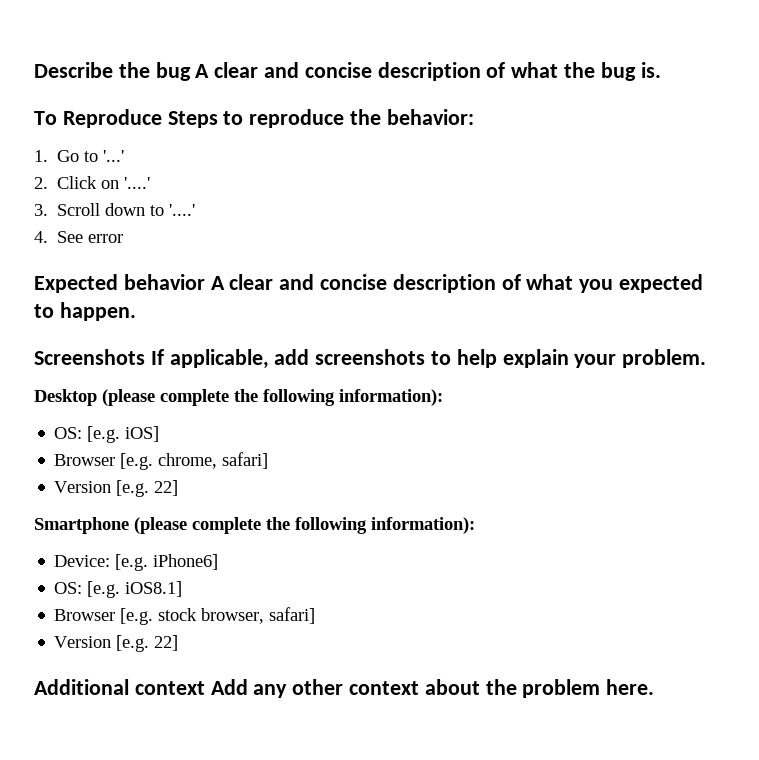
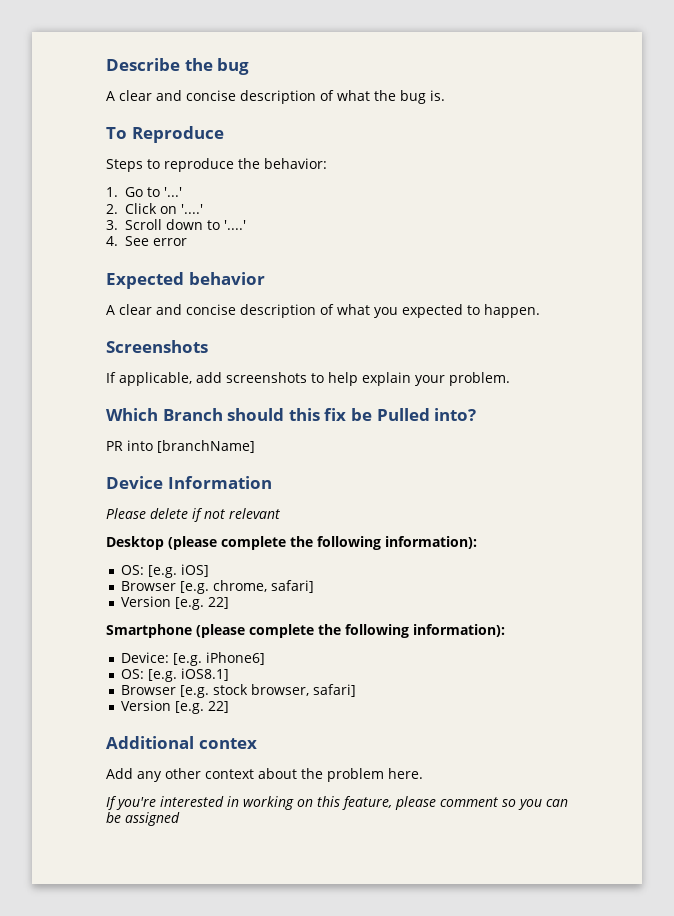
(191, 71) none -> (250, 66) //
(162, 118) none -> (224, 134) //
(205, 282) none -> (265, 278) //
(145, 357) none -> (208, 346) //
(707, 358) none -> [106,408,477,421] [106,440,255,453] [106,476,272,489] [106,508,280,522] // Which Branch should this fix be Pulled into? // PR into [branchName] // Device Information // Please delete if not relevant
[134,681,205,695] context -> [198,738,257,749] contex //
(655, 687) none -> [106,796,568,810] [106,812,180,826] // If you're interested in working on this feature, please comment so you can be assigned

